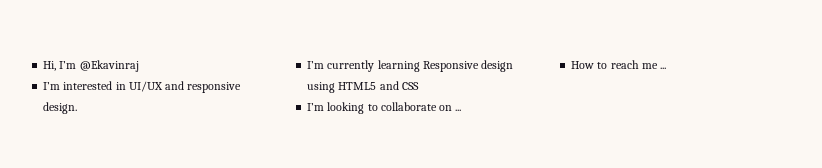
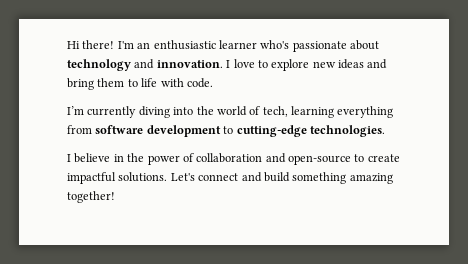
[43,60,139,72] [43,81,242,93] [43,102,78,114] [307,60,514,72] [307,81,419,93] [307,102,462,114] [571,60,667,69] Hi, I’m @Ekavinraj // I’m interested in UI/UX and responsive design. // I’m currently learning Responsive design using HTML5 and CSS // I’m looking to collaborate on ... // How to reach me ... -> [67,40,379,52] [67,59,388,71] [67,78,213,90] [67,106,394,118] [67,125,385,137] [67,153,400,165] [67,172,393,184] [67,191,115,203] Hi there! I'm an enthusiastic learner who's passionate about technology and innovation. I love to explore new ideas and bring them to life with code. // I’m currently diving into the world of tech, learning everything from software development to cutting-edge technologies. // I believe in the power of collaboration and open-source to create impactful solutions. Let's connect and build something amazing together!

